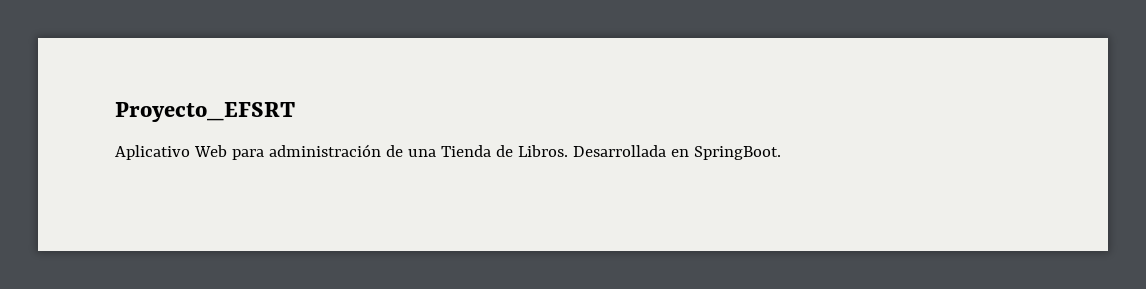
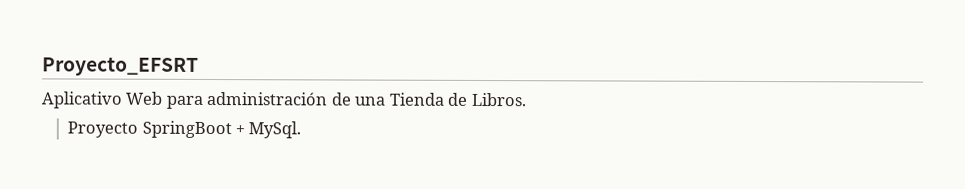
[572,145,781,160] Desarrollada en SpringBoot. -> [67,120,302,139] // Proyecto SpringBoot + MySql.

